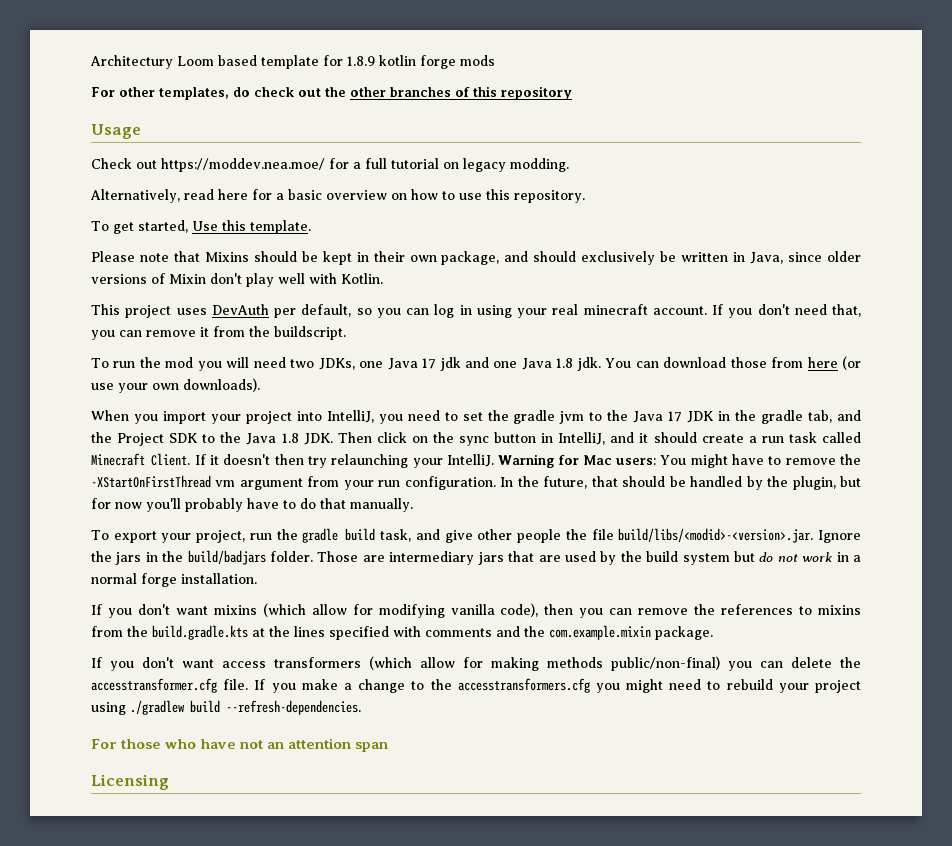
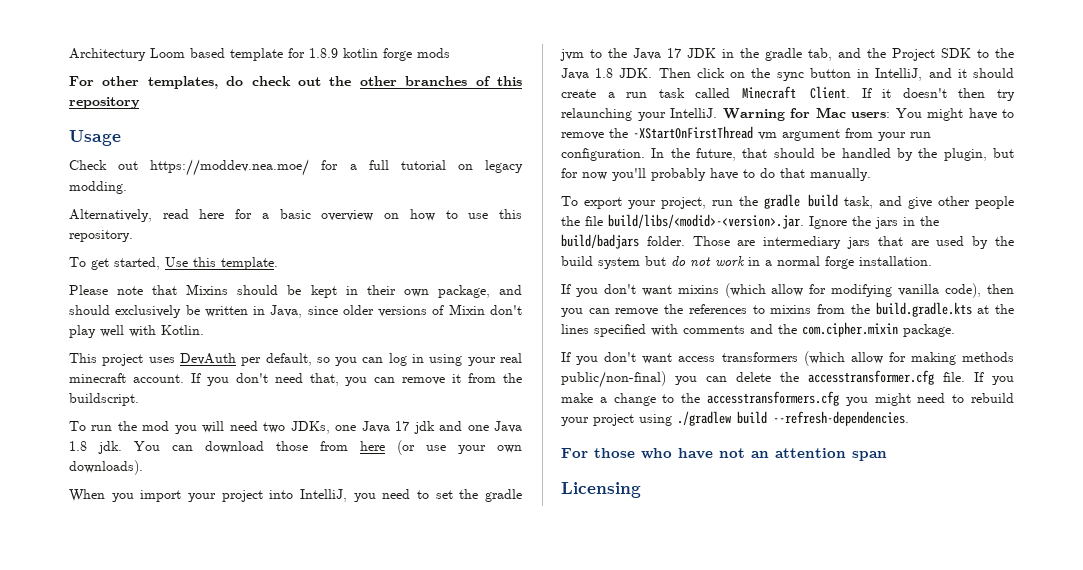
[549,625,651,640] com.example.mixin -> [802,322,898,337] com.cipher.mixin

